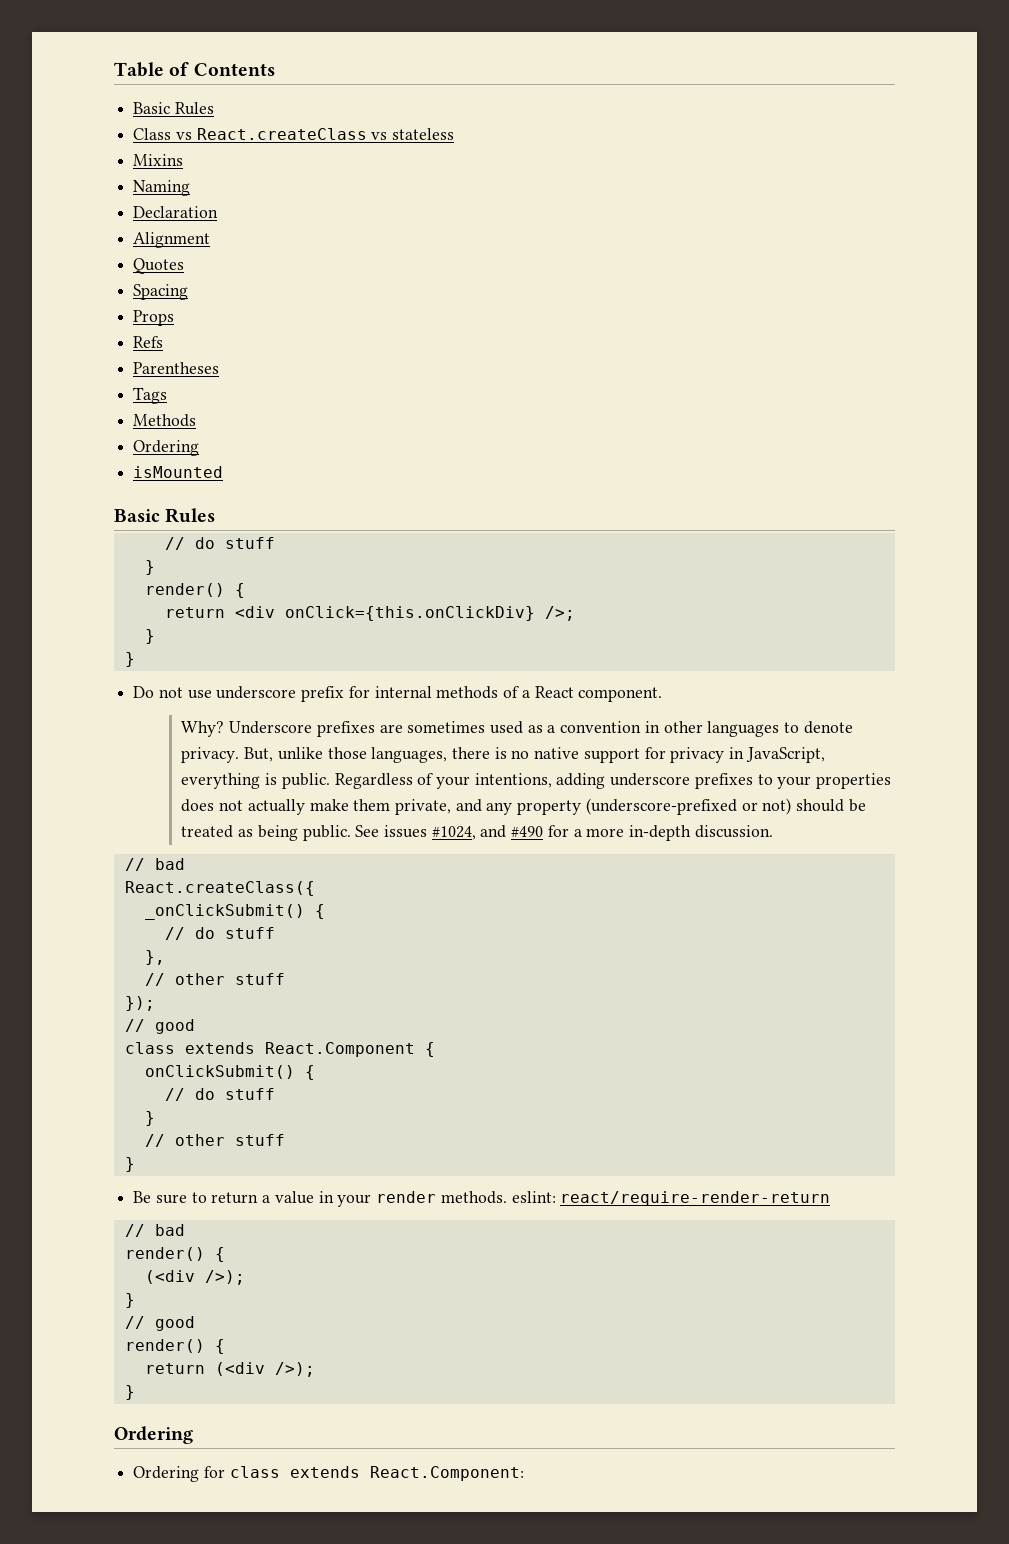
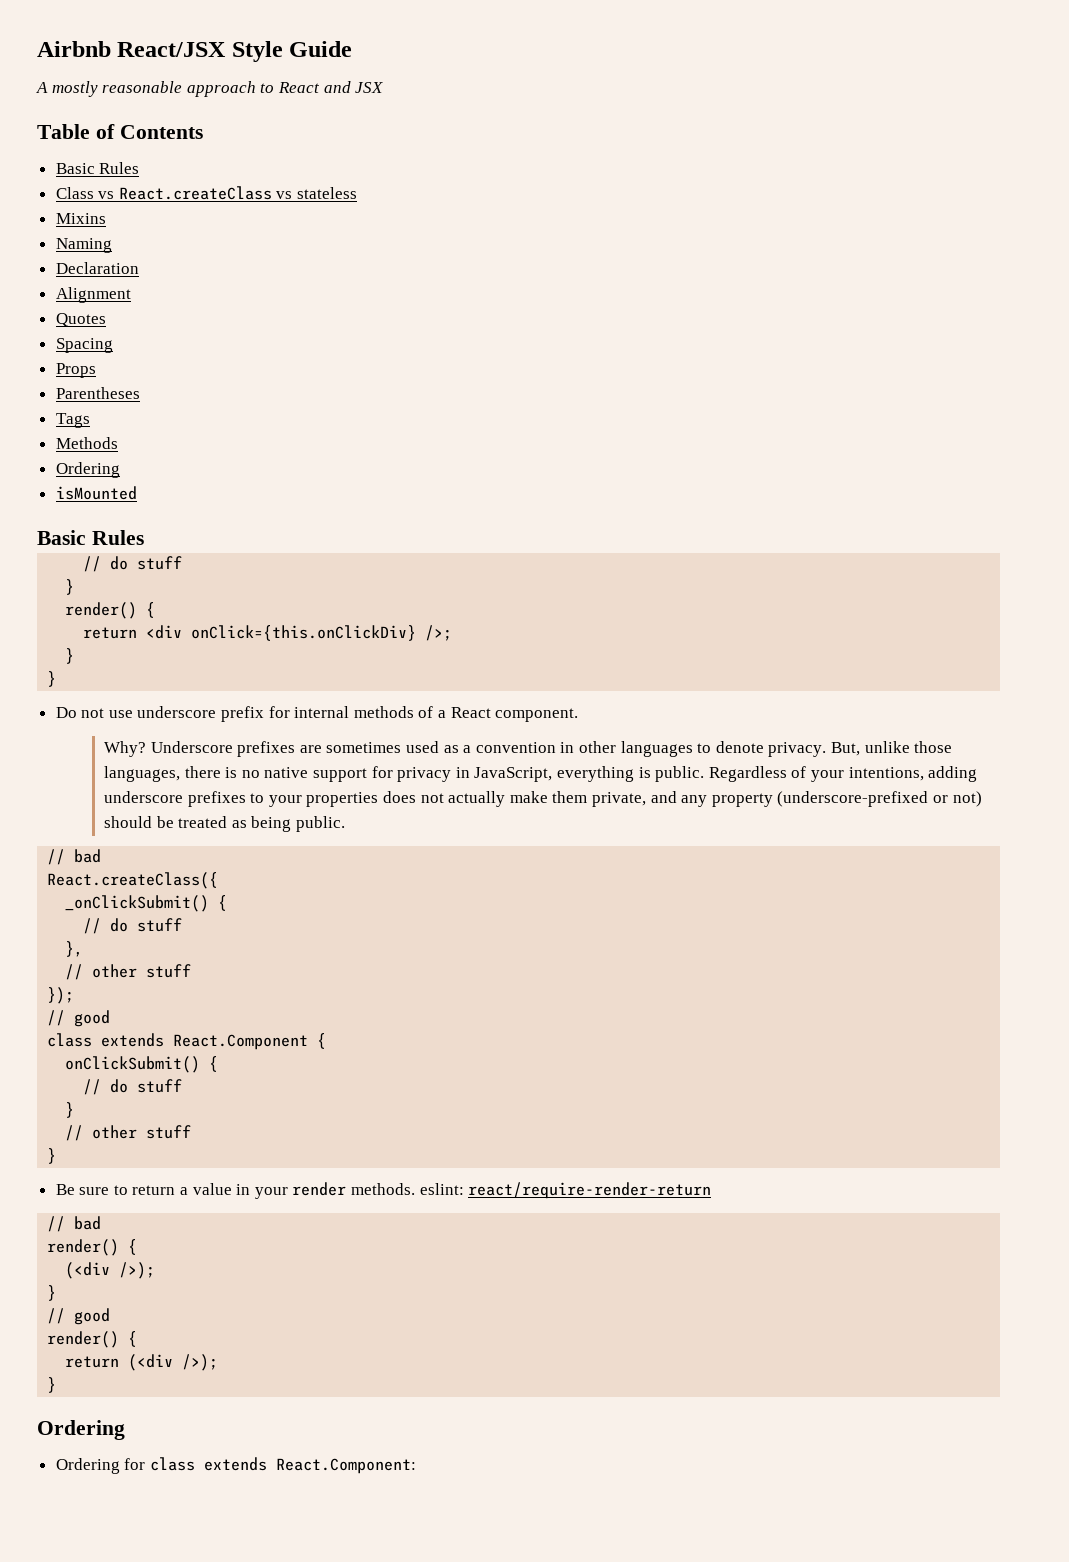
(114, 69) none -> [37,41,353,62] [36,81,384,97] Airbnb React/JSX Style Guide // A mostly reasonable approach to React and JSX //
[133,336,164,348] // Refs -> (96, 370) none
[355,825,773,841] See issues #1024, and #490 for a more in-depth discussion. -> (346, 824) none

